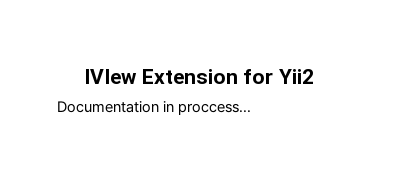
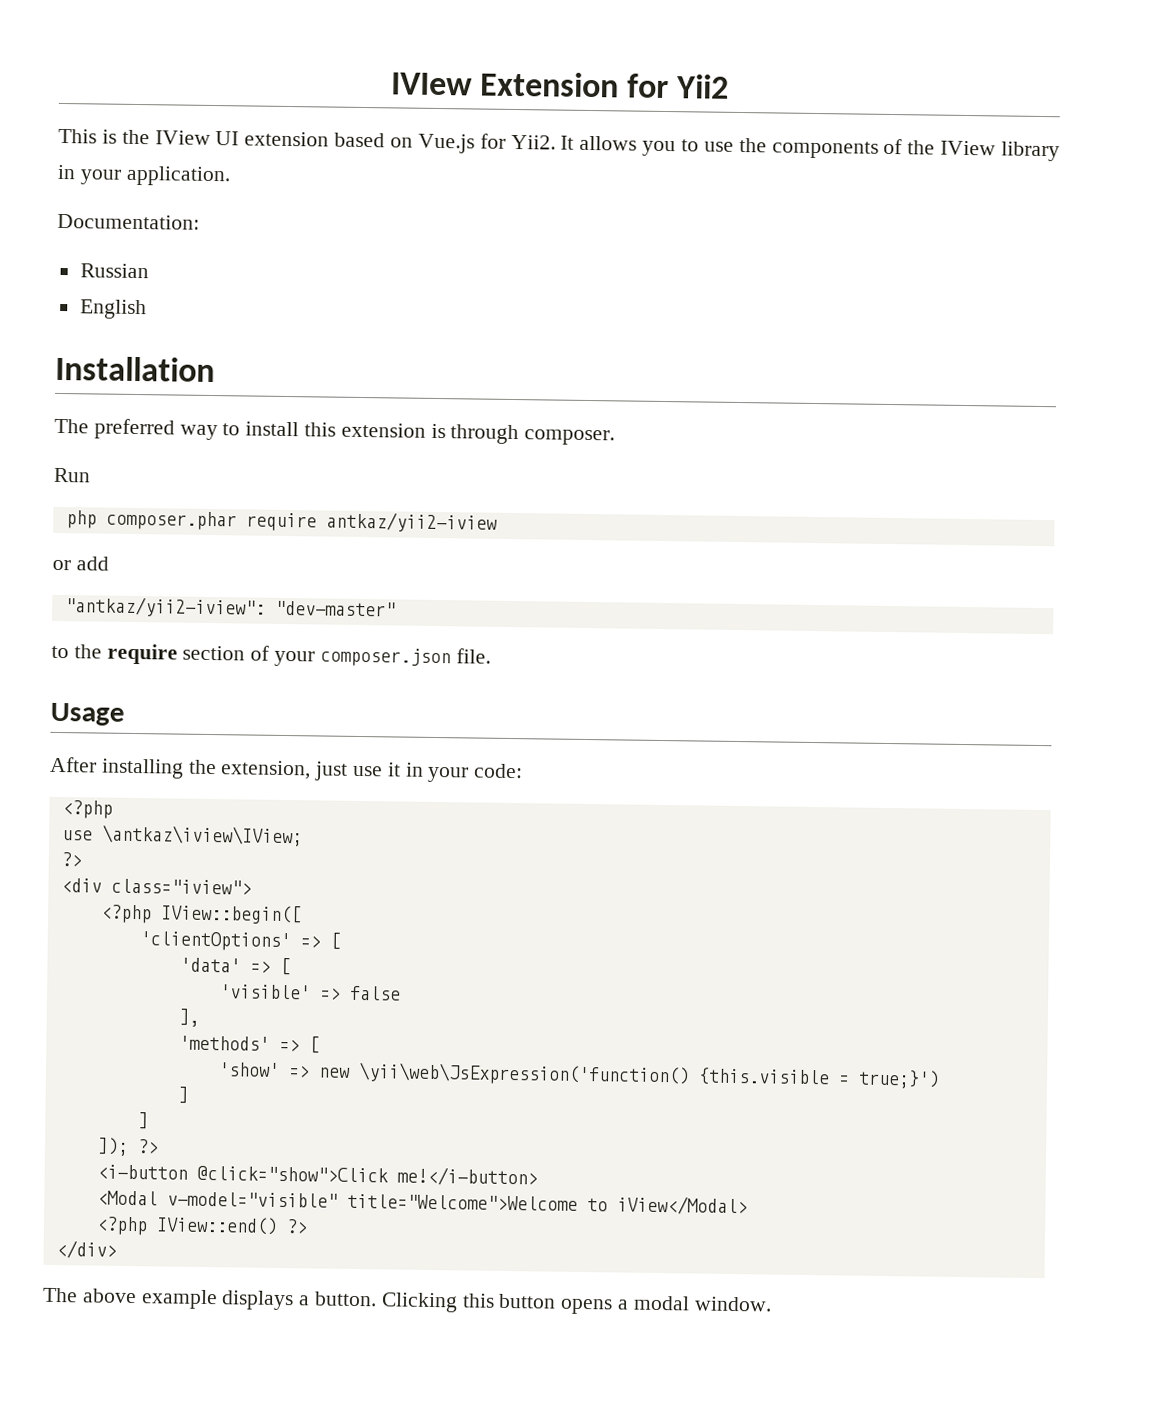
[57,101,252,115] Documentation in proccess... -> [58,128,1061,162] [57,164,231,187] [57,213,200,230] [79,263,149,279] [79,299,147,320] [55,355,215,383] [54,418,616,446] [53,467,91,483] [65,510,498,533] [52,556,109,571] [64,596,396,618] [51,643,491,668] [50,702,125,726] [50,756,524,783] [61,800,113,819] [61,824,303,847] [60,852,82,867] [60,878,252,895] [100,904,302,925] [139,931,341,952] [179,957,291,976] [219,984,401,1001] [178,1008,200,1027] [178,1035,320,1054] [217,1062,940,1089] [177,1086,189,1104] [137,1112,149,1130] [96,1137,159,1156] [96,1164,538,1187] [96,1190,748,1216] [95,1216,308,1236] [55,1240,117,1259] [42,1287,772,1315] This is the IView UI extension based on Vue.js for Yii2. It allows you to use the components of the IView library in your application. // Documentation: // Russian // English // Installation // The preferred way to install this extension is through composer. // Run // php composer.phar require antkaz/yii2-iview // or add // "antkaz/yii2-iview": "dev-master" // to the require section of your composer.json file. // Usage // After installing the extension, just use it in your code: // <?php // use \antkaz\iview\IView; // ?> // <div class="iview"> // <?php IView::begin([ // 'clientOptions' => [ // 'data' => [ // 'visible' => false // ], // 'methods' => [ // 'show' => new \yii\web\JsExpression('function() {this.visible = true;}') // ] // ] // ]); ?> // <i-button @click="show">Click me!</i-button> // <Modal v-model="visible" title="Welcome">Welcome to iView</Modal> // <?php IView::end() ?> // </div> // The above example displays a button. Clicking this button opens a modal window.

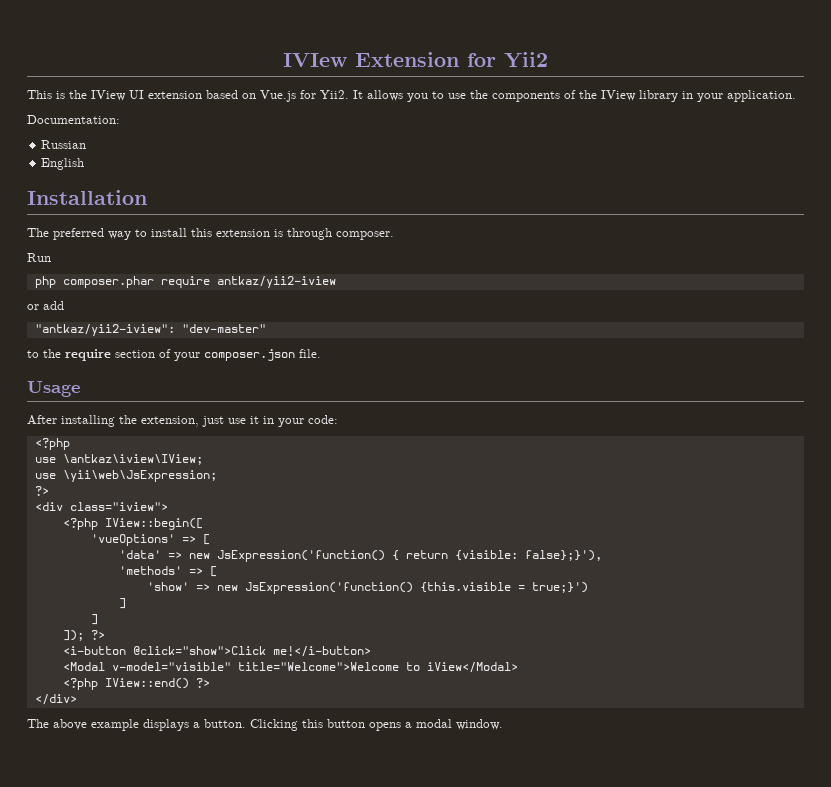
(303, 835) none -> [34,470,217,482] // use \yii\web\JsExpression;
[139,931,291,952] 'clientOptions' -> [90,534,175,546] 'vueOptions'
[279,957,291,976] [219,984,401,1001] [178,1008,200,1027] [ // 'visible' => false // ], -> [188,550,602,562] new JsExpression('function() { return {visible: false};}'),
[357,1062,690,1087] \yii\web\JsExpression('function() -> [244,582,413,594] JsExpression('function()

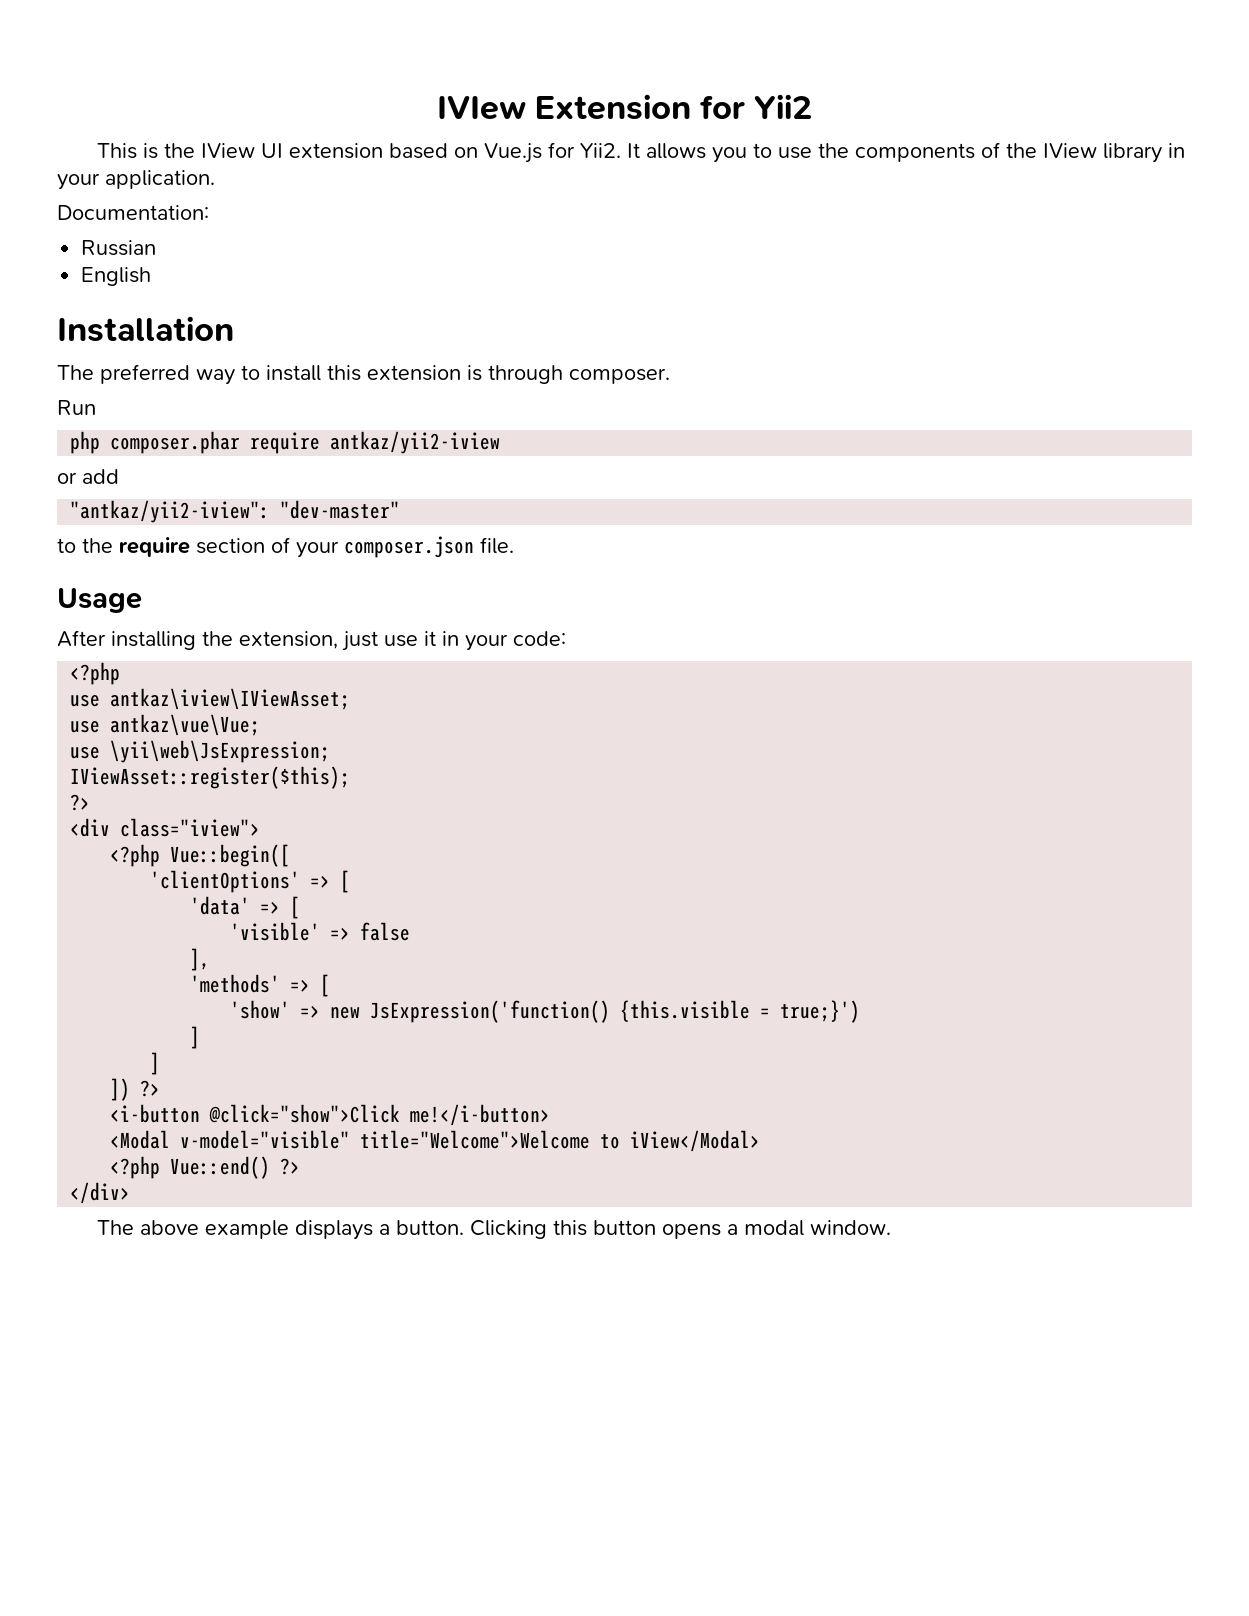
[62,454,203,465] \antkaz\iview\IView; -> [110,688,351,710] [70,714,261,736] antkaz\iview\IViewAsset; // use antkaz\vue\Vue;
(217, 476) none -> [70,766,351,789] // IViewAsset::register($this);
[104,518,203,530] [90,534,175,546] IView::begin([ // 'vueOptions' -> [170,844,291,867] [150,870,301,893] Vue::begin([ // 'clientOptions'
[188,550,602,562] new JsExpression('function() { return {visible: false};}'), -> [290,896,301,919] [230,922,411,941] [190,948,211,971] [ // 'visible' => false // ],
[62,630,84,641] ]); -> [110,1078,131,1101] ])
[104,678,189,689] IView::end() -> [170,1156,271,1179] Vue::end()

